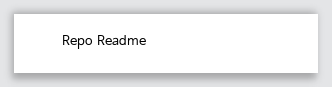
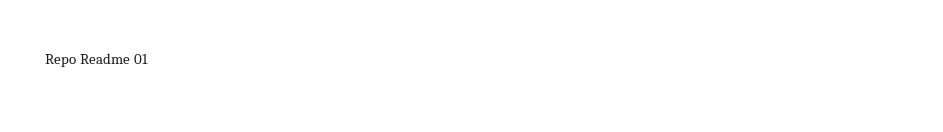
(146, 40) none -> [133,54,148,64] 01

